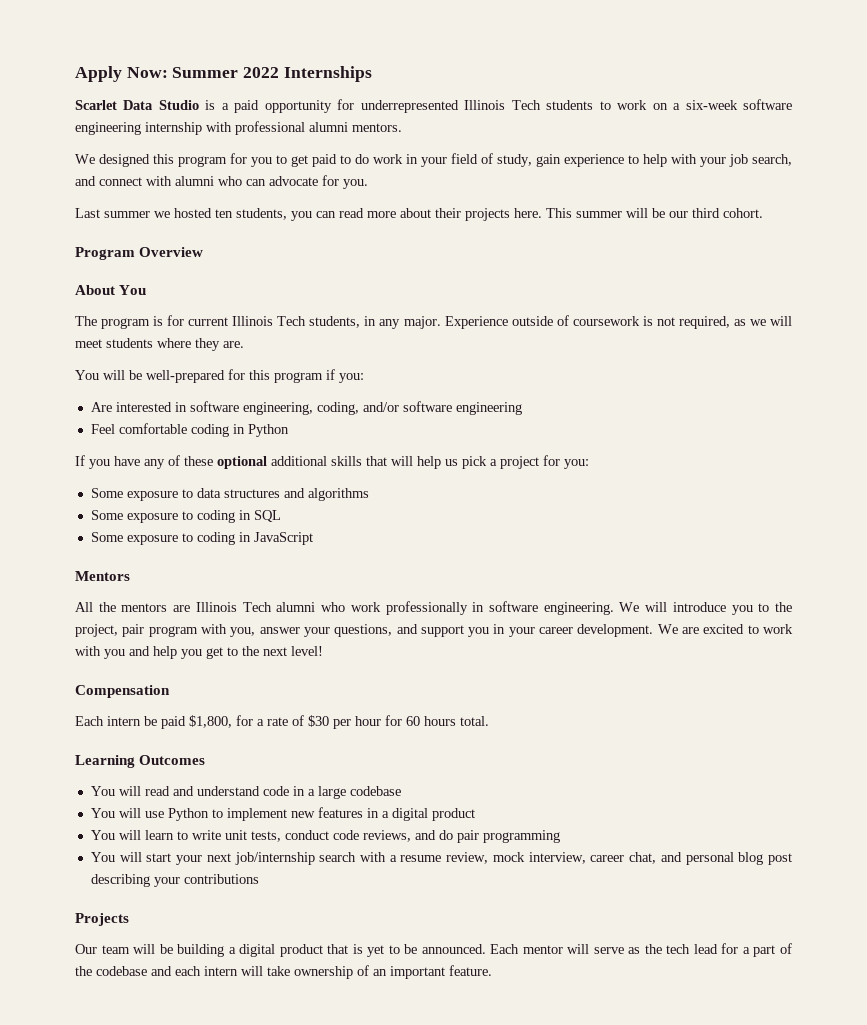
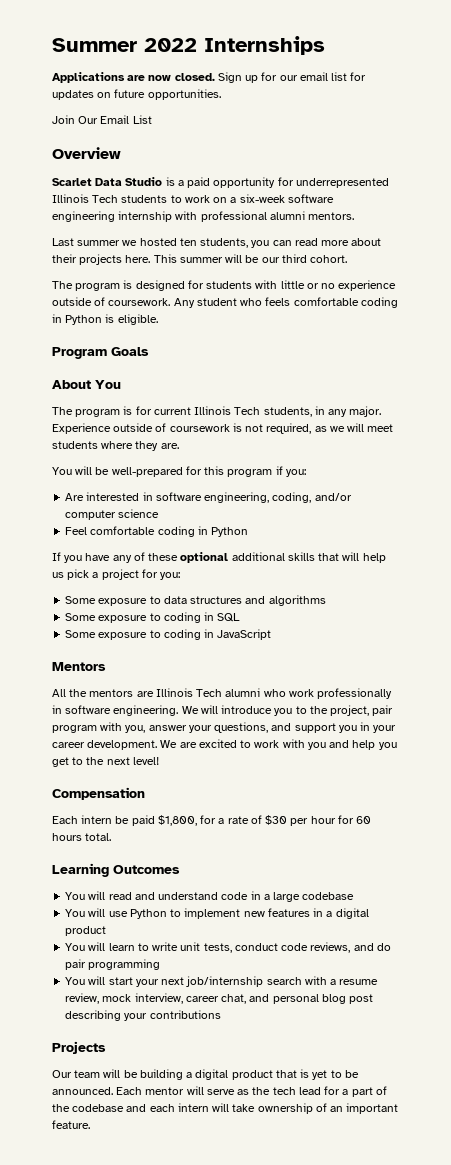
[75,66,168,82] Apply Now: -> (52, 45) none
(372, 74) none -> [52,72,367,83] [52,89,221,100] [52,115,152,124] [52,147,121,159] // Applications are now closed. Sign up for our email list for updates on future opportunities. // Join Our Email List // Overview
[75,153,792,167] [75,175,368,189] // We designed this program for you to get paid to do work in your field of study, gain experience to help with your job search, and connect with alumni who can advocate for you. -> (355, 216) none
(763, 213) none -> [52,280,397,291] [52,297,398,308] [52,314,158,325] // The program is designed for students with little or no experience outside of coursework. Any student who feels comfortable coding in Python is eligible.
[139,247,204,257] Overview -> [111,347,149,356] Goals
[402,401,522,415] software engineering -> [65,509,160,520] computer science

